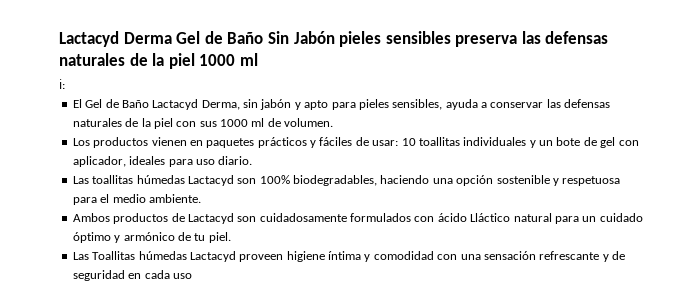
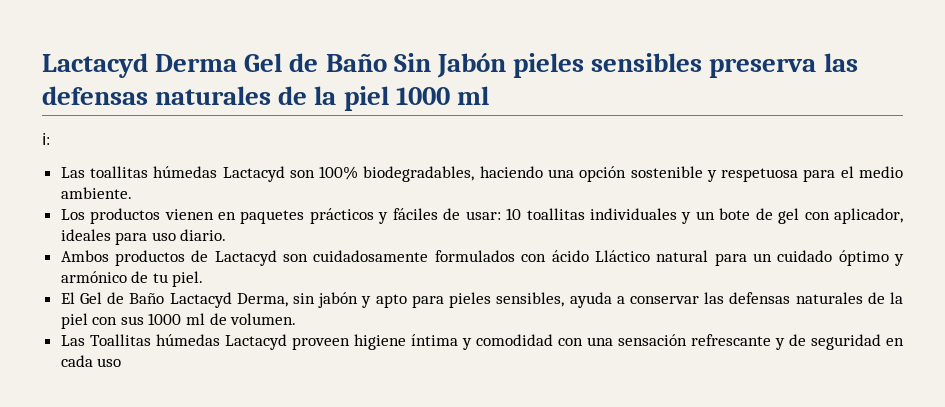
(65, 84) none -> [60,166,903,182] [60,187,132,199] [60,208,904,224] [60,229,227,245] [60,250,905,266] [60,271,204,287] // Las toallitas húmedas Lactacyd son 100% biodegradables, haciendo una opción sostenible y respetuosa para el medio ambiente. // Los productos vienen en paquetes prácticos y fáciles de usar: 10 toallitas individuales y un bote de gel con aplicador, ideales para uso diario. // Ambos productos de Lactacyd son cuidadosamente formulados con ácido Lláctico natural para un cuidado óptimo y armónico de tu piel.
[72,137,639,148] [72,156,253,167] [72,175,621,186] [72,194,201,205] [72,213,643,224] [72,232,231,243] // Los productos vienen en paquetes prácticos y fáciles de usar: 10 toallitas individuales y un bote de gel con aplicador, ideales para uso diario. // Las toallitas húmedas Lactacyd son 100% biodegradables, haciendo una opción sostenible y respetuosa para el medio ambiente. // Ambos productos de Lactacyd son cuidadosamente formulados con ácido Lláctico natural para un cuidado óptimo y armónico de tu piel. -> (297, 319) none

